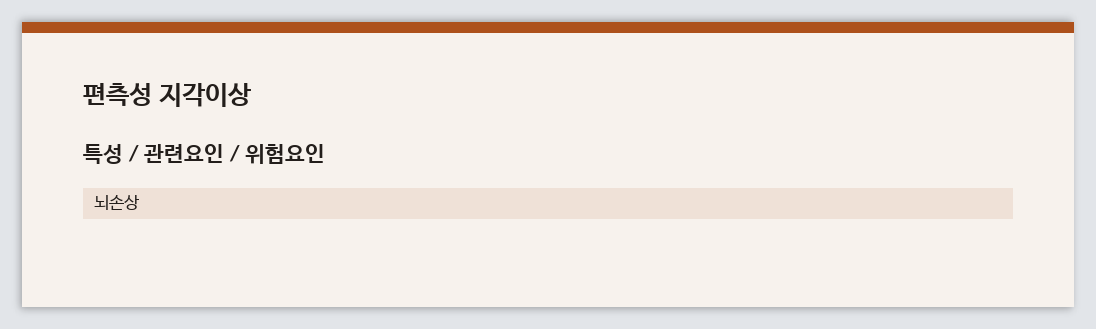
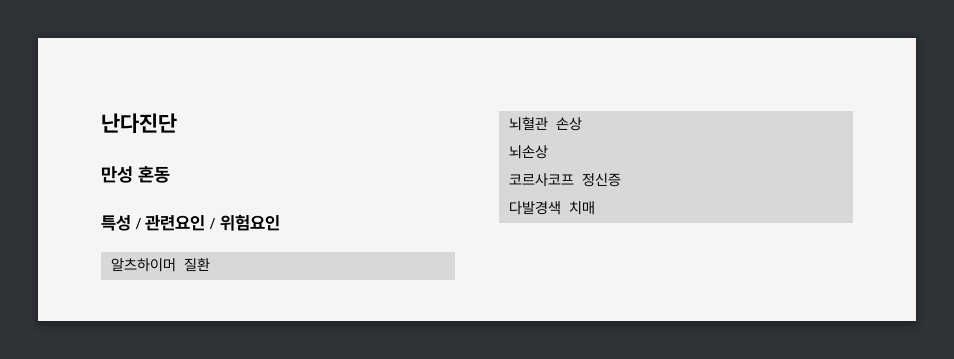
[83,83,251,107] 편측성 지각이상 -> [101,113,177,134] [101,166,170,183] 난다진단 // 만성 혼동
[93,195,139,210] 뇌손상 -> [110,258,210,272] [508,117,582,131] [508,145,548,159] [508,173,621,187] [508,201,595,215] 알츠하이머 질환 // 뇌혈관 손상 // 뇌손상 // 코르사코프 정신증 // 다발경색 치매

